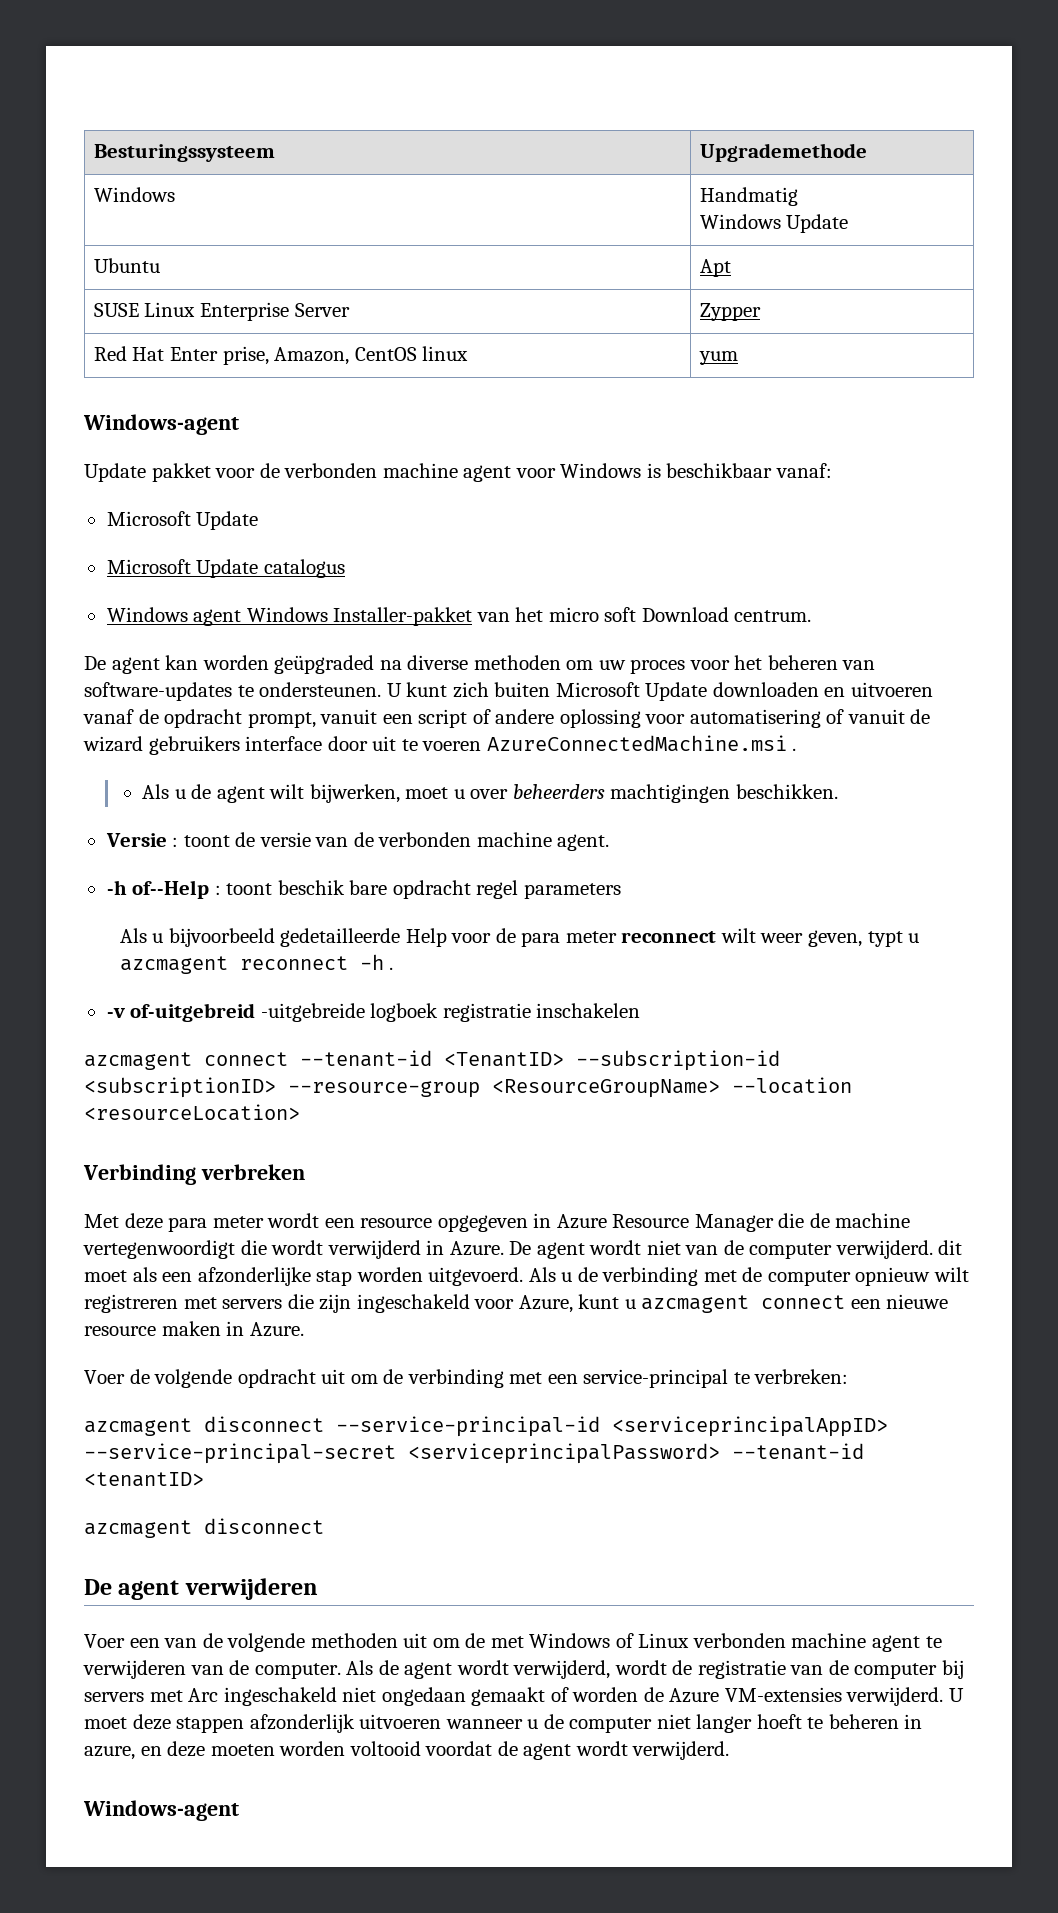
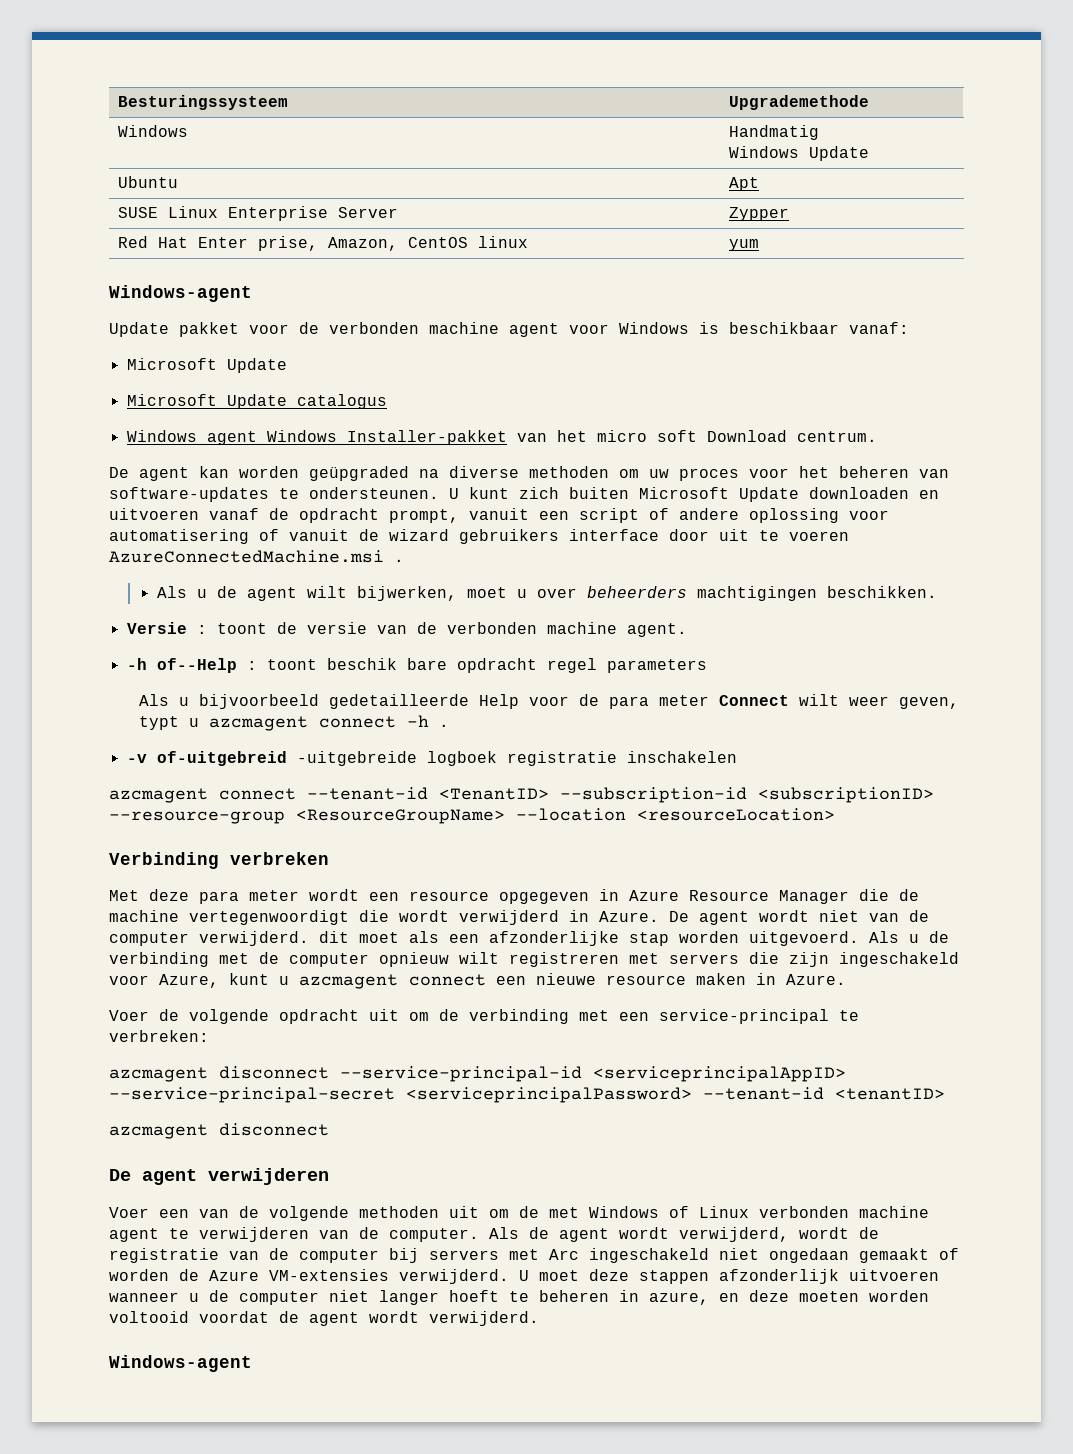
[621,931,717,943] reconnect -> [719,695,790,706] Connect
[239,956,348,970] reconnect -> [319,716,397,728] connect

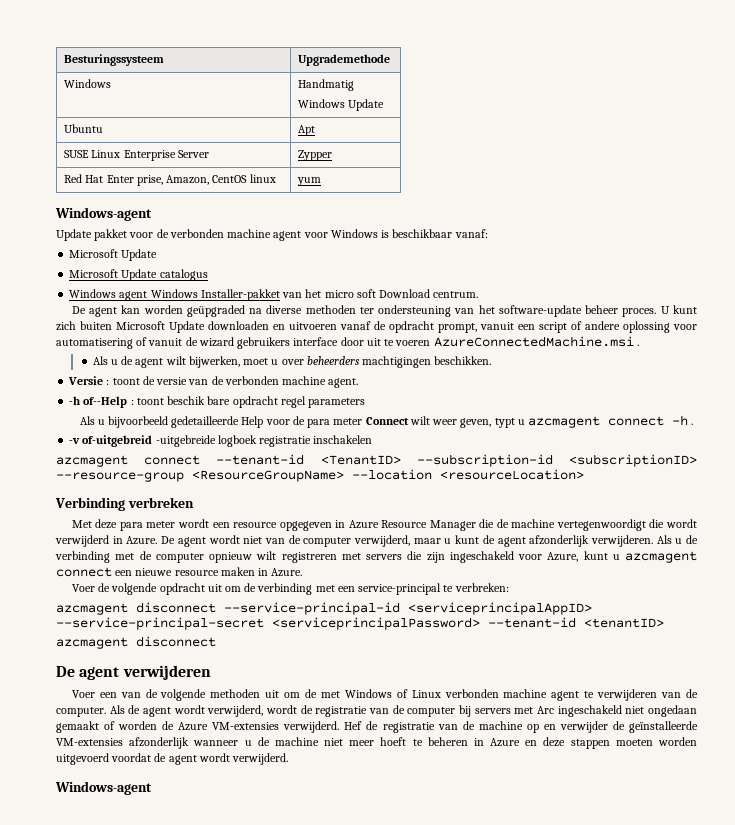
[619,466,949,481] [109,487,439,502] om uw proces voor het beheren van software-updates te ondersteunen. -> [359,305,657,317] ter ondersteuning van het software-update beheer proces.
[199,931,859,946] verwijderd. dit moet als een afzonderlijke stap worden uitgevoerd. -> [353,535,653,547] verwijderd, maar u kunt de agent afzonderlijk verwijderen.
[519,1269,939,1284] [109,1290,439,1305] U moet deze stappen afzonderlijk uitvoeren wanneer u de computer niet langer -> [344,721,698,733] [56,737,375,749] Hef de registratie van de machine op en verwijder de geïnstalleerde VM-extensies afzonderlijk wanneer u de machine niet meer
[649,1292,709,1305] azure, -> [490,738,521,747] Azure
(789, 1296) none -> [570,739,610,749] stappen
[109,1311,189,1323] voltooid -> [56,753,109,765] uitgevoerd

